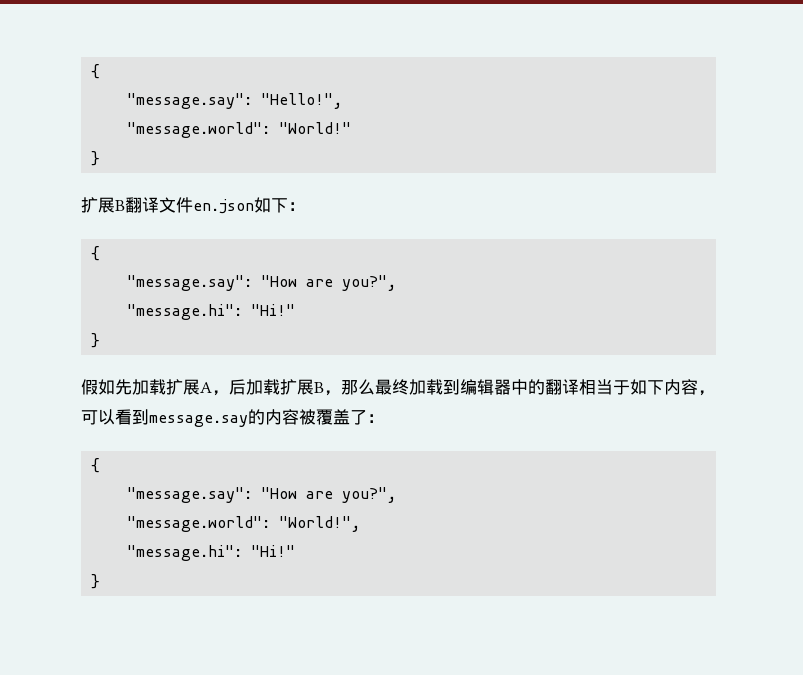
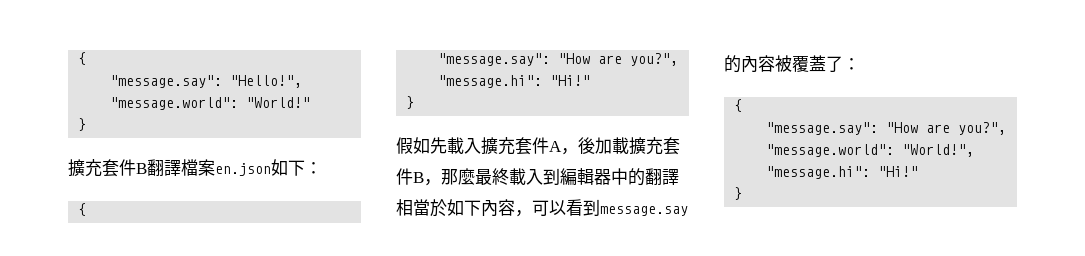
[81,197,193,213] 扩展B翻译文件 -> [68,159,215,177] 擴充套件B翻譯檔案
[132,379,681,396] 加载扩展A，后加载扩展B，那么最终加载到编辑器中的翻译相当于如下内 -> [447,137,680,155] [396,168,679,186] [396,199,498,217] 載入擴充套件A，後加載擴充套件B，那麼最終載入到編輯器中的翻譯相當於如下內
[265,409,350,425] 内容被覆盖 -> [741,55,826,73] 內容被覆蓋

